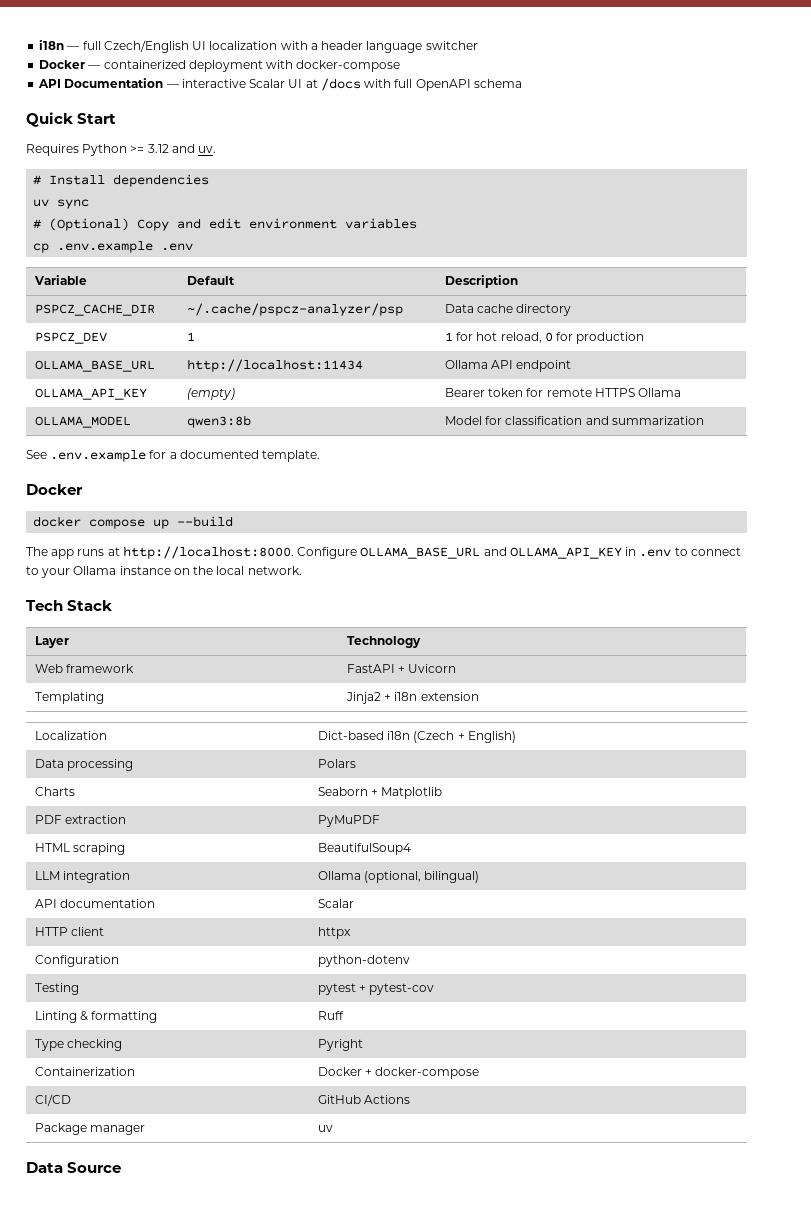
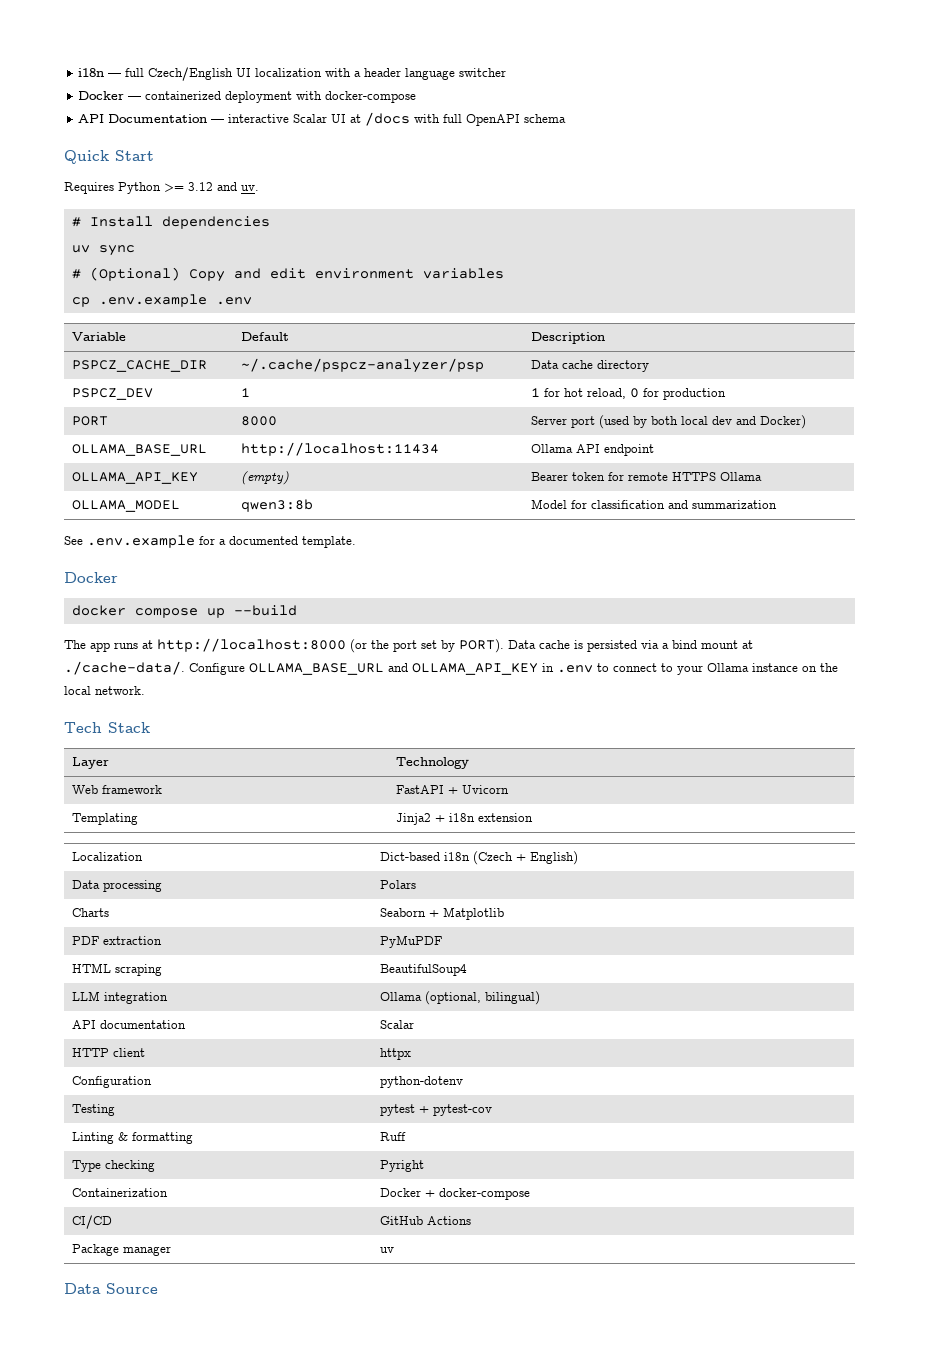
(645, 338) none -> [72,416,109,426] [241,416,278,426] [531,415,807,429] // PORT | 8000 | Server port (used by both local dev and Docker)
[122,546,294,559] http://localhost:8000. -> [157,638,753,653] [64,661,185,675] http://localhost:8000 (or the port set by PORT). Data cache is persisted via a bind mount at ./cache-data/.

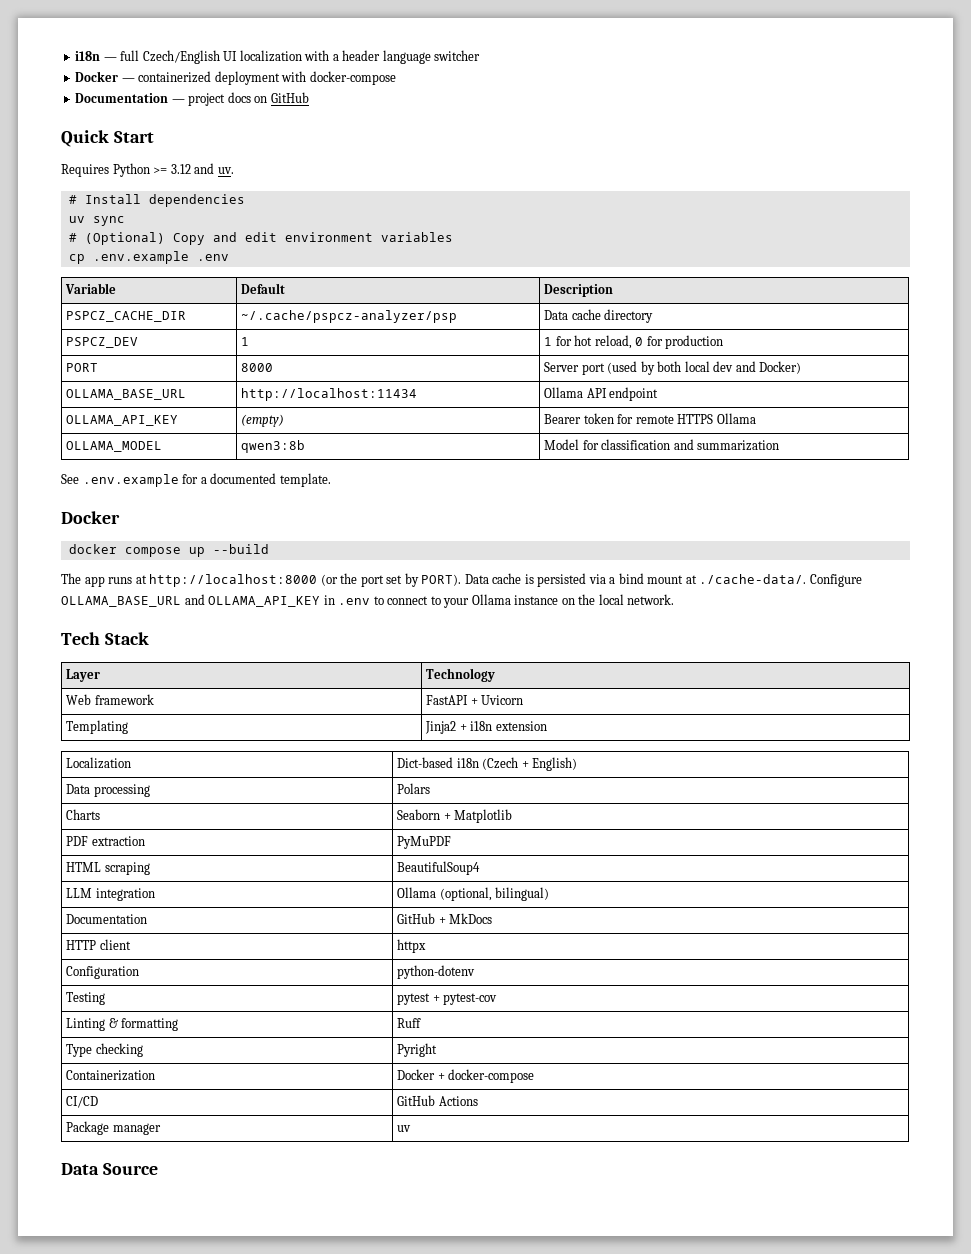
[78,114,105,123] API -> (396, 78) none
[228,112,567,126] interactive Scalar UI at /docs with full OpenAPI schema -> [188,92,309,106] project docs on GitHub
[72,1020,187,1029] [380,1020,415,1029] API documentation | Scalar -> [66,914,148,924] [397,913,493,924] Documentation | GitHub + MkDocs

